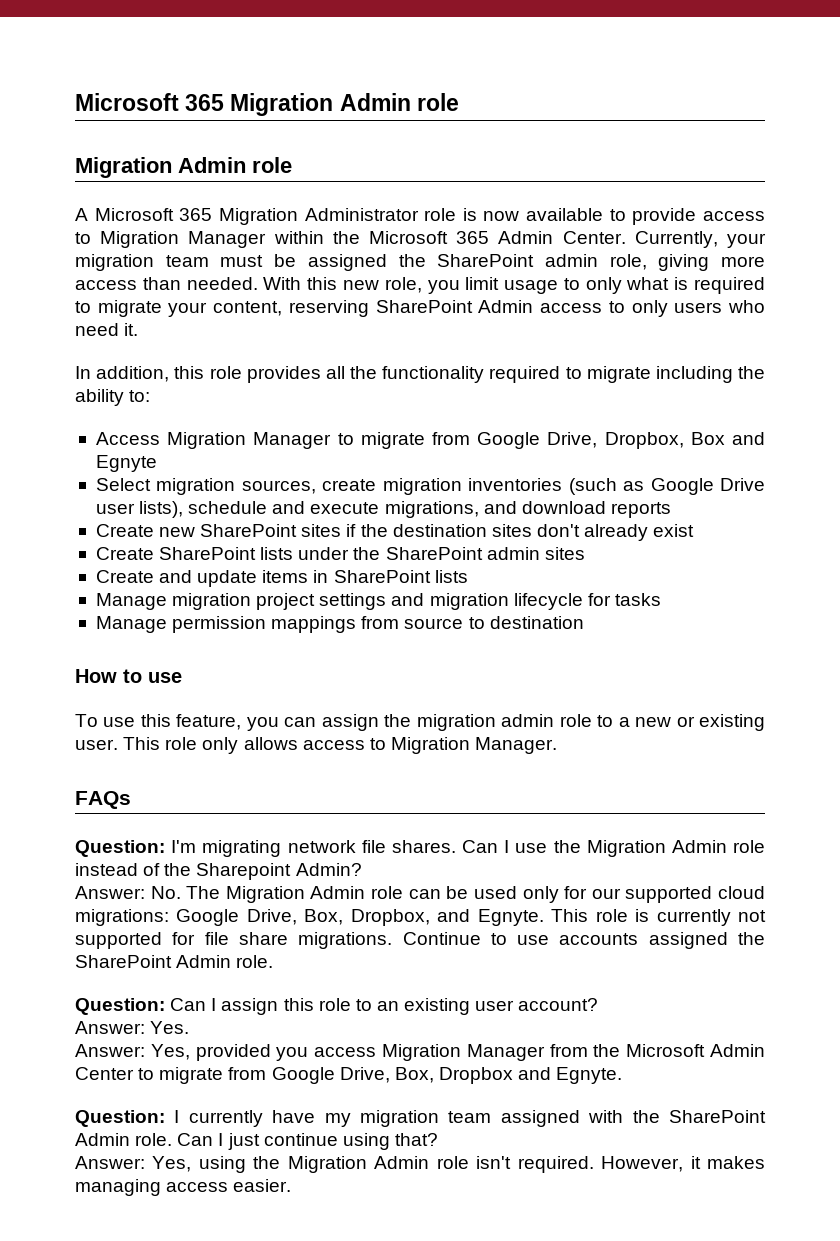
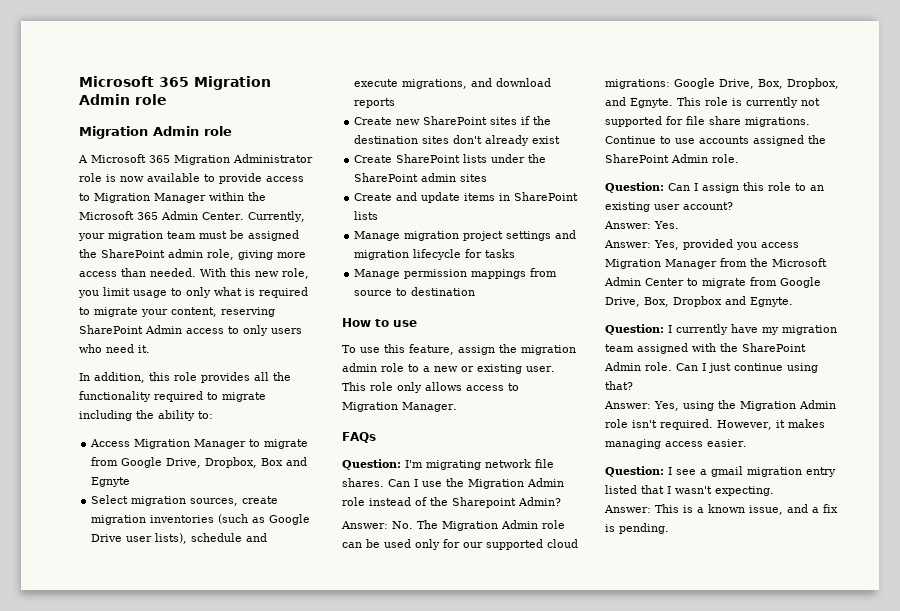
[246,717,317,731] you can -> (454, 349) none
(292, 1185) none -> [605,466,836,477] [605,485,774,496] [604,504,838,515] [605,523,669,534] // Question: I see a gmail migration entry listed that I wasn't expecting. // Answer: This is a known issue, and a fix is pending.

